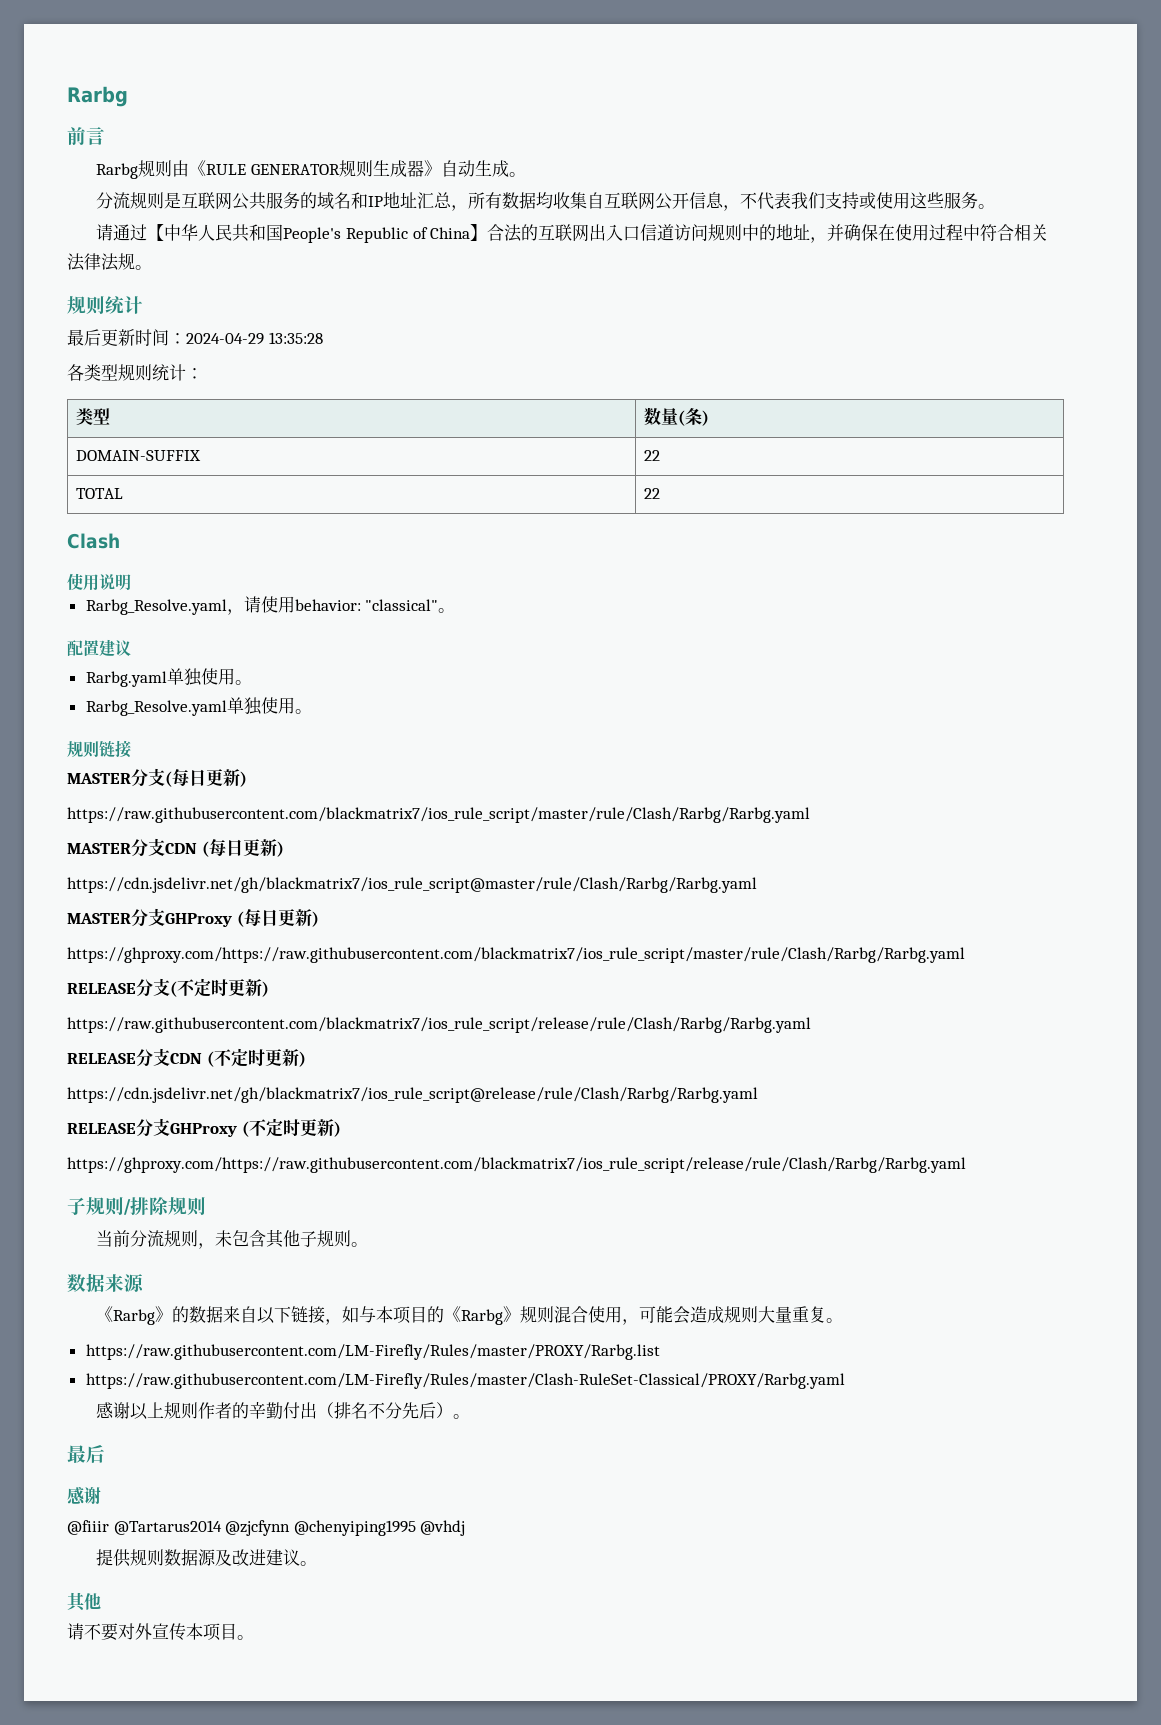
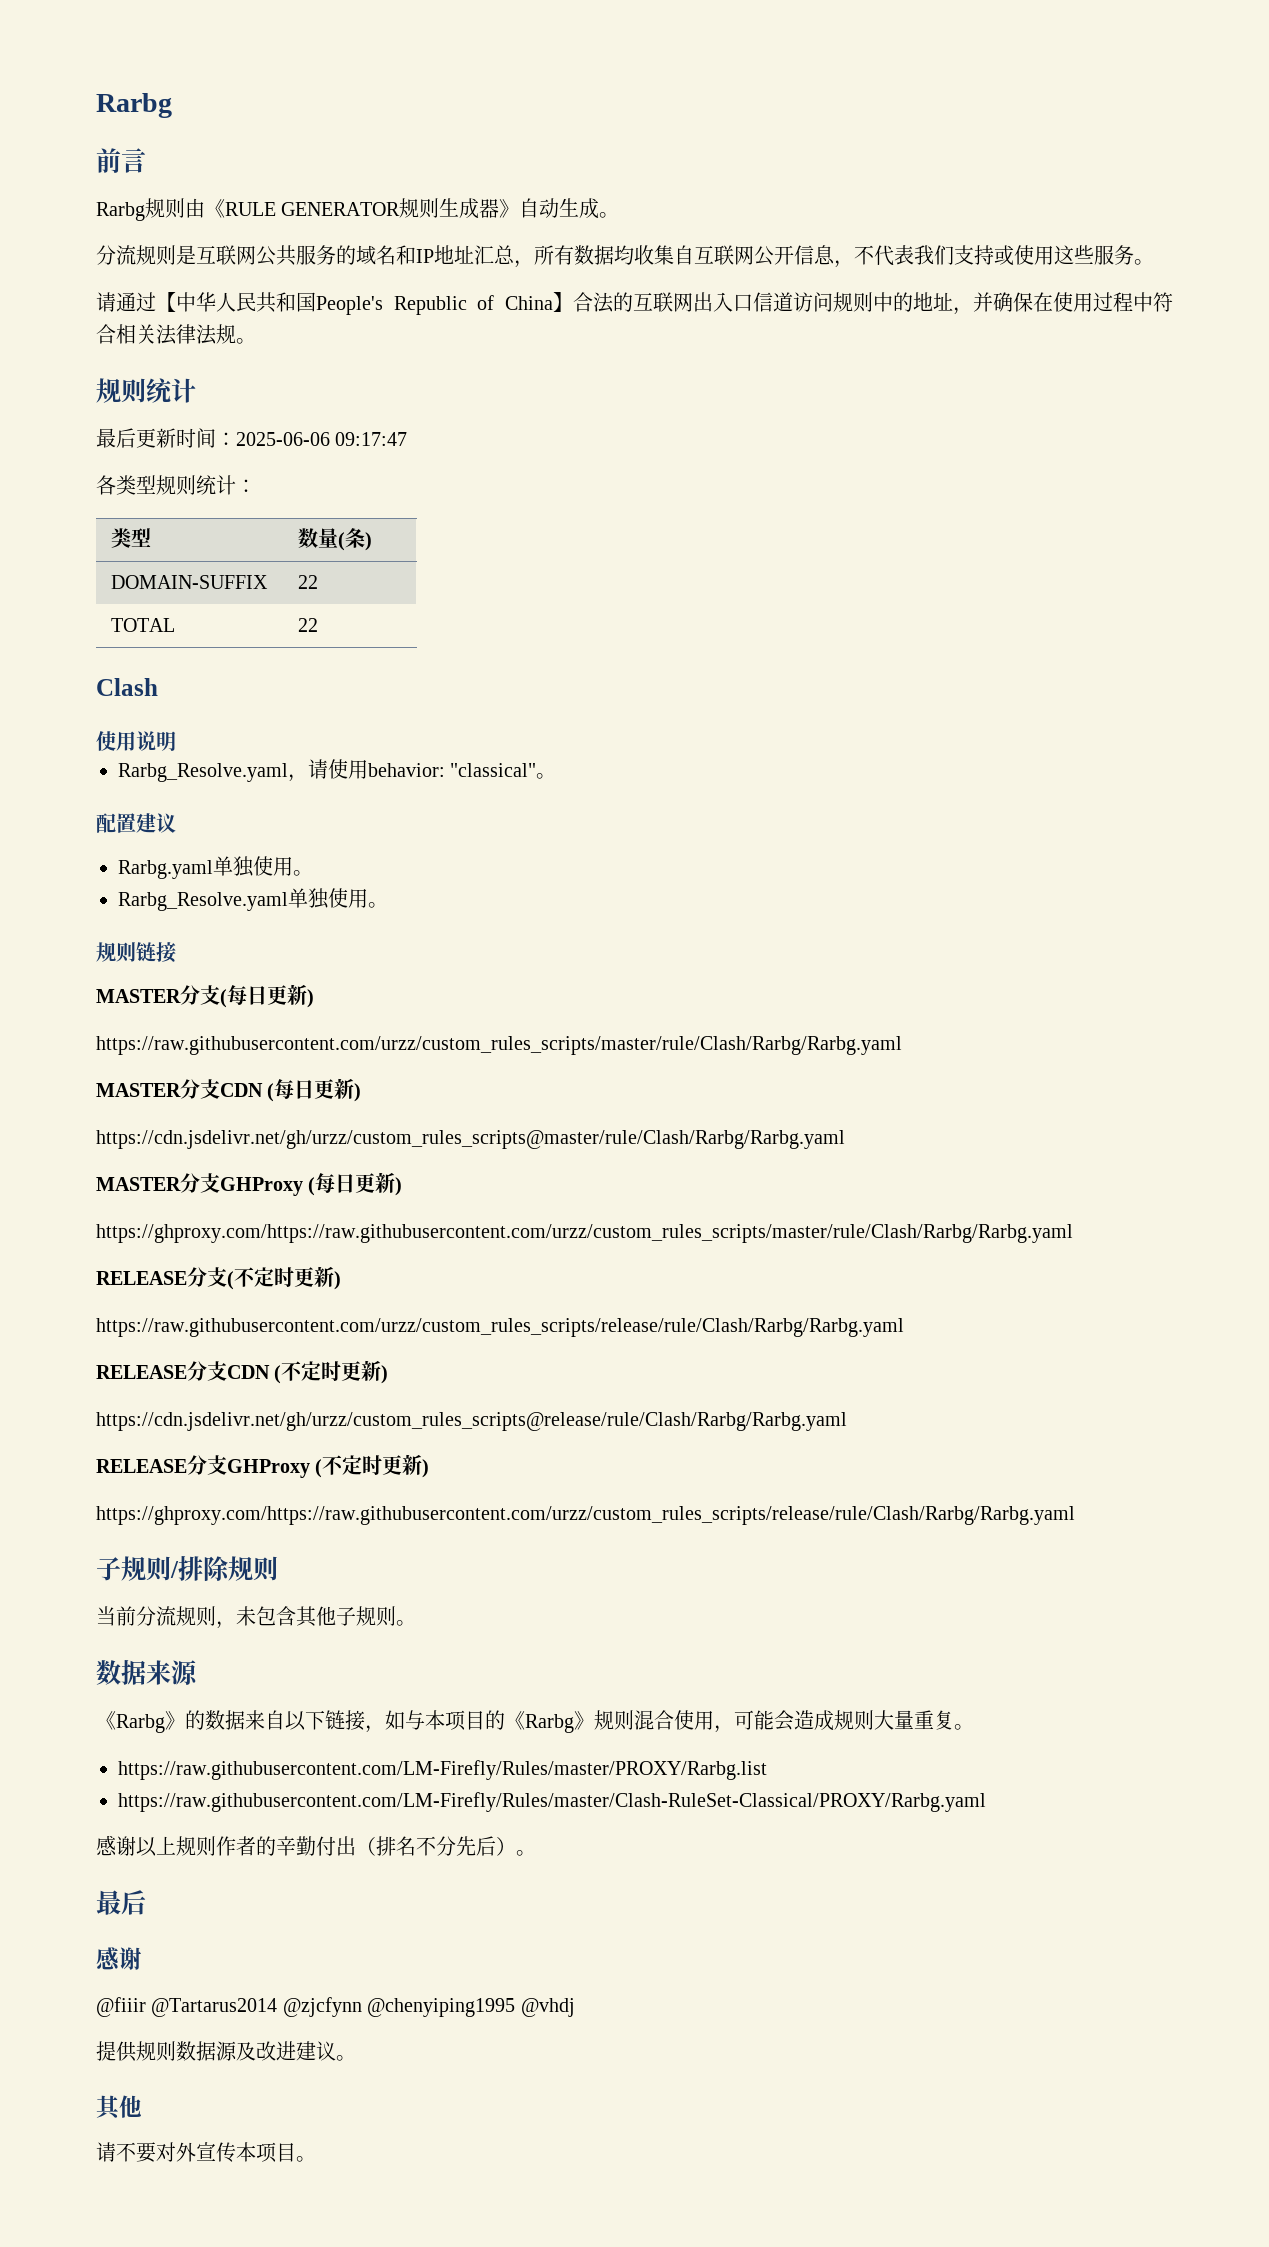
[186,332,323,345] 2024-04-29 13:35:28 -> [236,432,408,446] 2025-06-06 09:17:47
[67,807,810,823] https://raw.githubusercontent.com/blackmatrix7/ios_rule_script/master/rule/Clash/Rarbg/Rarbg.yaml -> [96,1036,902,1055] https://raw.githubusercontent.com/urzz/custom_rules_scripts/master/rule/Clash/Rarbg/Rarbg.yaml
[67,877,757,893] https://cdn.jsdelivr.net/gh/blackmatrix7/ios_rule_script@master/rule/Clash/Rarbg/Rarbg.yaml -> [96,1130,845,1149] https://cdn.jsdelivr.net/gh/urzz/custom_rules_scripts@master/rule/Clash/Rarbg/Rarbg.yaml
[67,947,965,963] https://ghproxy.com/https://raw.githubusercontent.com/blackmatrix7/ios_rule_script/master/rule/Clash/Rarbg/Rarbg.yaml -> [96,1224,1073,1243] https://ghproxy.com/https://raw.githubusercontent.com/urzz/custom_rules_scripts/master/rule/Clash/Rarbg/Rarbg.yaml
[67,1017,811,1033] https://raw.githubusercontent.com/blackmatrix7/ios_rule_script/release/rule/Clash/Rarbg/Rarbg.yaml -> [96,1318,904,1337] https://raw.githubusercontent.com/urzz/custom_rules_scripts/release/rule/Clash/Rarbg/Rarbg.yaml
[67,1087,758,1103] https://cdn.jsdelivr.net/gh/blackmatrix7/ios_rule_script@release/rule/Clash/Rarbg/Rarbg.yaml -> [96,1412,847,1431] https://cdn.jsdelivr.net/gh/urzz/custom_rules_scripts@release/rule/Clash/Rarbg/Rarbg.yaml
[67,1157,966,1173] https://ghproxy.com/https://raw.githubusercontent.com/blackmatrix7/ios_rule_script/release/rule/Clash/Rarbg/Rarbg.yaml -> [96,1506,1075,1525] https://ghproxy.com/https://raw.githubusercontent.com/urzz/custom_rules_scripts/release/rule/Clash/Rarbg/Rarbg.yaml

